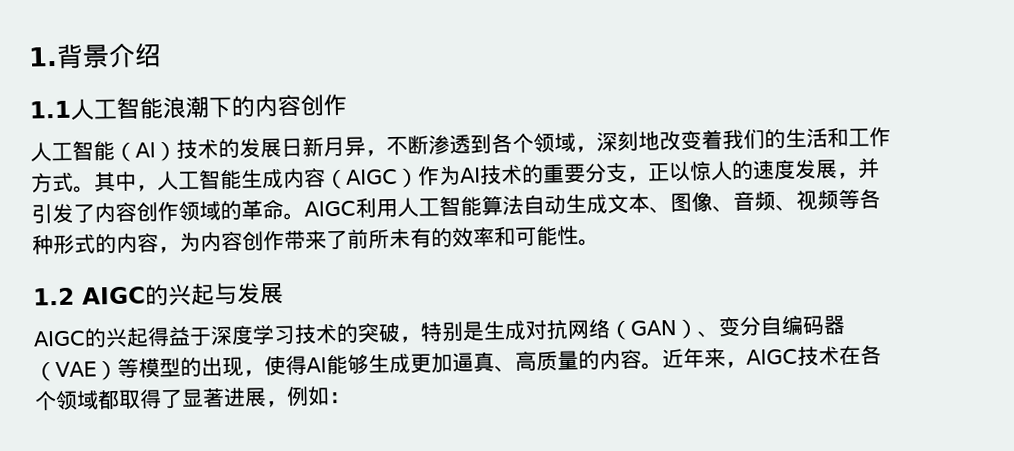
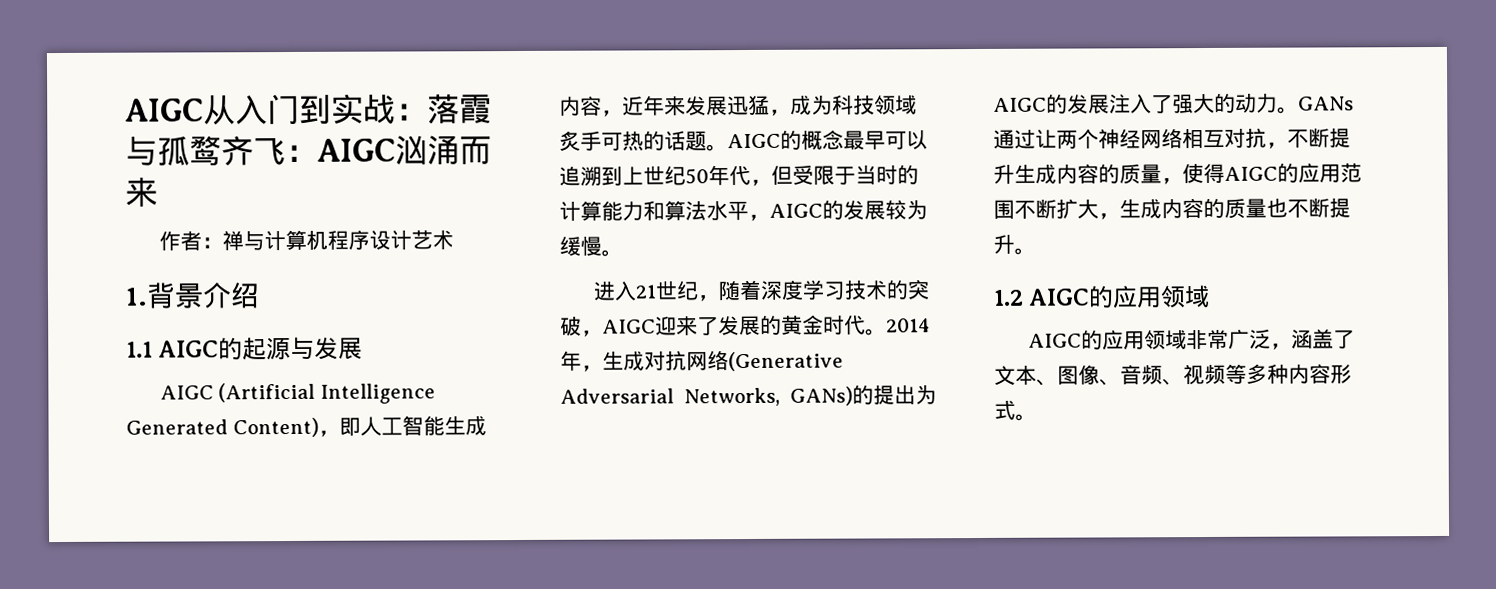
[28,42,162,69] [29,93,348,121] [30,126,891,162] [30,157,880,193] [31,194,608,224] 1.背景介绍 // 1.1人工智能浪潮下的内容创作 // 人工智能（AI）技术的发展日新月异，不断渗透到各个领域，深刻地改变着我们的生活和工作方式。其中，人工智能生成内容（AIGC）作为AI技术的重要分支，正以惊人的速度发展，并引发了内容创作领域的革命。AIGC利用人工智能算法自动生成 -> [125,93,492,126] [125,135,492,166] [125,177,158,207] [158,229,454,252] [125,282,260,309] [126,336,364,361] [159,382,436,404] [126,415,487,438] [559,94,917,117] [559,129,928,152] [559,164,919,187] [559,200,928,222] [559,236,623,257] [592,279,930,302] [560,314,931,337] [560,350,844,372] [560,385,937,407] [993,93,1354,114] [993,127,1351,149] [993,162,1362,185] [993,198,1351,220] [993,234,1036,255] [993,284,1211,309] [1027,328,1355,350] AIGC从入门到实战：落霞与孤鹜齐飞：AIGC汹涌而来 // 作者：禅与计算机程序设计艺术 // 1.背景介绍 // 1.1 AIGC的起源与发展 // AIGC (Artificial Intelligence Generated Content)，即人工智能生成内容，近年来发展迅猛，成为科技领域炙手可热的话题。AIGC的概念最早可以追溯到上世纪50年代，但受限于当时的计算能力和算法水平，AIGC的发展较为缓慢。 // 进入21世纪，随着深度学习技术的突破，AIGC迎来了发展的黄金时代。2014年，生成对抗网络(Generative Adversarial Networks, GANs)的提出为AIGC的发展注入了强大的动力。GANs通过让两个神经网络相互对抗，不断提升生成内容的质量，使得AIGC的应用范围不断扩大，生成内容的质量也不断提升。 // 1.2 AIGC的应用领域 // AIGC的应用领域非常广泛，涵盖了
[859,188,881,209] [32,225,600,255] [33,282,284,307] [33,314,845,349] [34,344,882,382] [34,386,351,411] 各种形式的内容，为内容创作带来了前所未有的效率和可能性。 // 1.2 AIGC的兴起与发展 // AIGC的兴起得益于深度学习技术的突破，特别是生成对抗网络（GAN）、变分自编码器（VAE）等模型的出现，使得AI能够生成更加逼真、高质量的内容。近年来，AIGC技术在各个领域都取得了显著进展，例如： -> [1246,363,1352,384] [994,400,1037,421] 多种内容形式。

